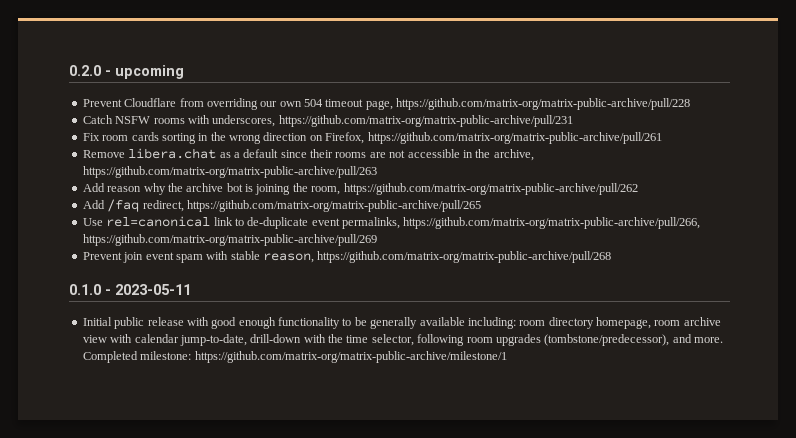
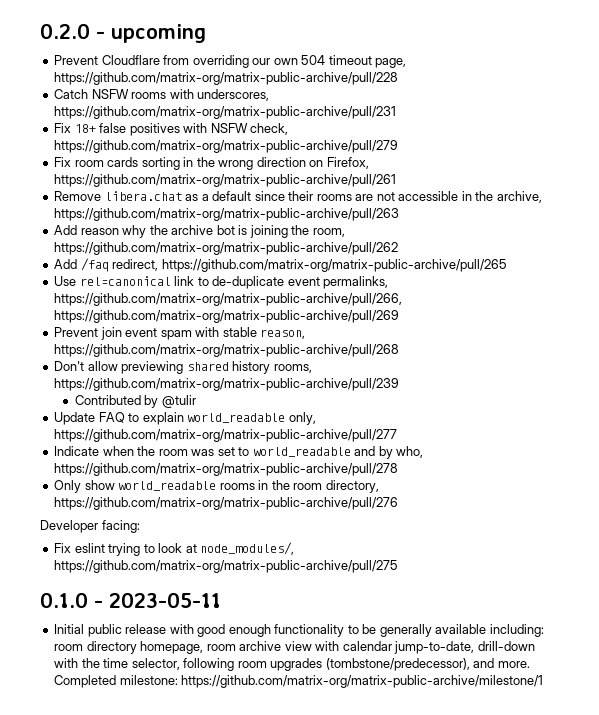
(573, 121) none -> [54,123,289,136] [54,140,399,153] // Fix 18+ false positives with NSFW check, https://github.com/matrix-org/matrix-public-archive/pull/279
(612, 257) none -> [54,361,312,374] [54,378,400,391] [74,395,196,408] [54,412,316,425] [54,429,398,442] [54,446,424,459] [54,463,399,476] [54,480,379,493] [54,497,399,510] [40,520,140,533] [54,542,295,556] [54,560,399,573] // Don't allow previewing shared history rooms, https://github.com/matrix-org/matrix-public-archive/pull/239 // Contributed by @tulir // Update FAQ to explain world_readable only, https://github.com/matrix-org/matrix-public-archive/pull/277 // Indicate when the room was set to world_readable and by who, https://github.com/matrix-org/matrix-public-archive/pull/278 // Only show world_readable rooms in the room directory, https://github.com/matrix-org/matrix-public-archive/pull/276 // Developer facing: // Fix eslint trying to look at node_modules/, https://github.com/matrix-org/matrix-public-archive/pull/275

